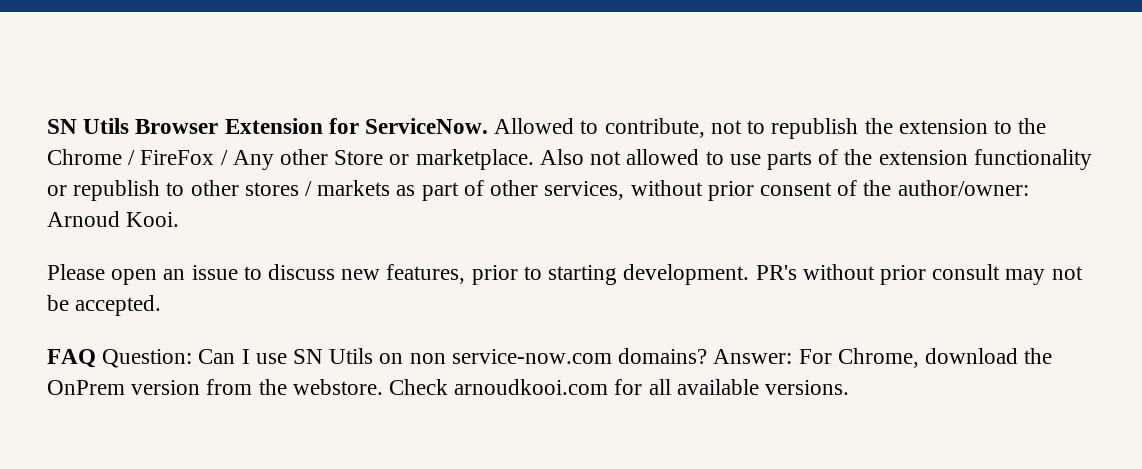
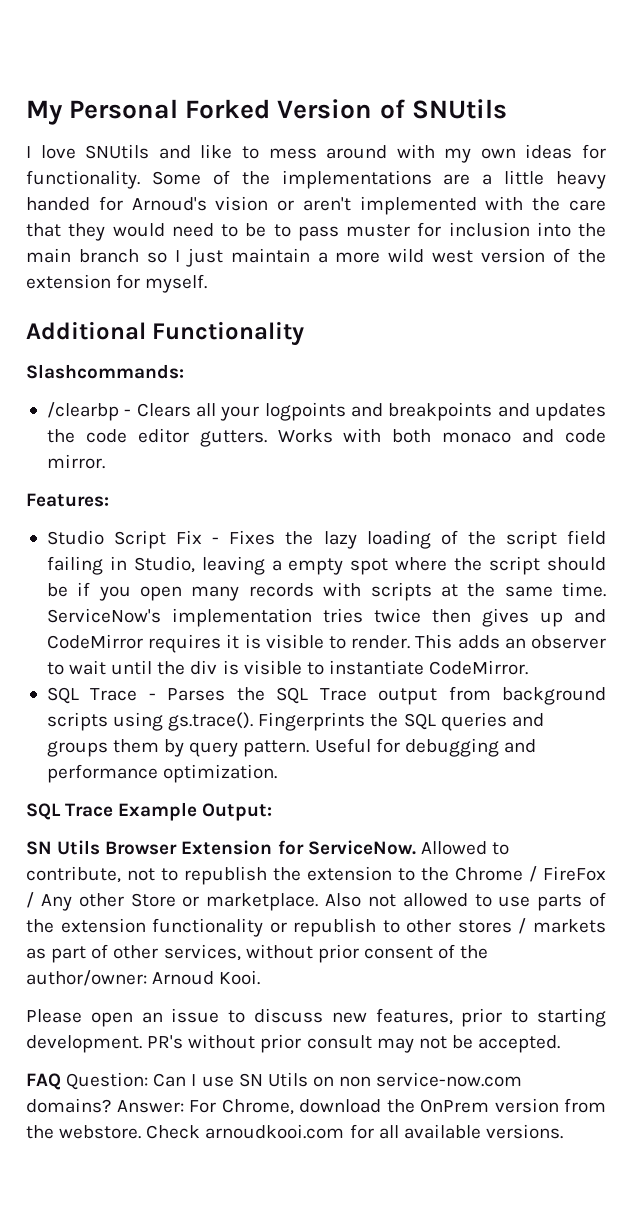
(47, 126) none -> [26,99,507,125] [26,144,606,163] [26,170,606,189] [26,196,606,215] [26,222,606,241] [26,248,606,267] [26,274,208,293] [26,321,305,346] [26,364,184,379] [46,402,606,421] [46,428,606,447] [46,454,105,469] [26,493,109,507] [46,530,607,549] [46,556,607,575] [46,582,606,601] [46,608,607,627] [46,634,607,653] [46,660,529,675] [46,686,607,705] [46,712,544,731] [46,738,536,757] [46,764,278,783] [26,802,273,821] My Personal Forked Version of SNUtils // I love SNUtils and like to mess around with my own ideas for functionality. Some of the implementations are a little heavy handed for Arnoud's vision or aren't implemented with the care that they would need to be to pass muster for inclusion into the main branch so I just maintain a more wild west version of the extension for myself. // Additional Functionality // Slashcommands: // /clearbp - Clears all your logpoints and breakpoints and updates the code editor gutters. Works with both monaco and code mirror. // Features: // Studio Script Fix - Fixes the lazy loading of the script field failing in Studio, leaving a empty spot where the script should be if you open many records with scripts at the same time. ServiceNow's implementation tries twice then gives up and CodeMirror requires it is visible to render. This adds an observer to wait until the div is visible to instantiate CodeMirror. // SQL Trace - Parses the SQL Trace output from background scripts using gs.trace(). Fingerprints the SQL queries and groups them by query pattern. Useful for debugging and performance optimization. // SQL Trace Example Output: //

